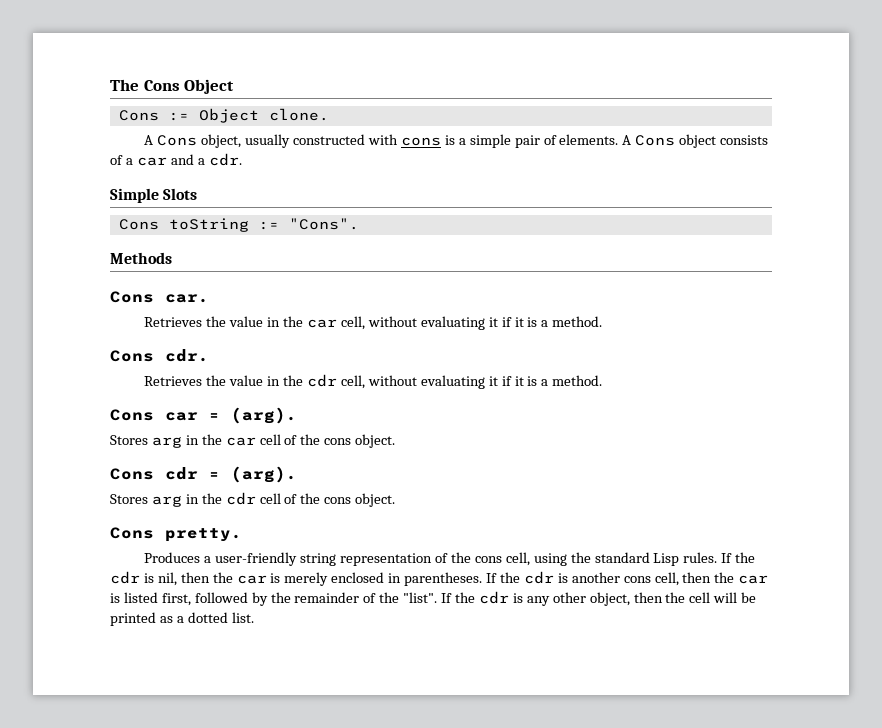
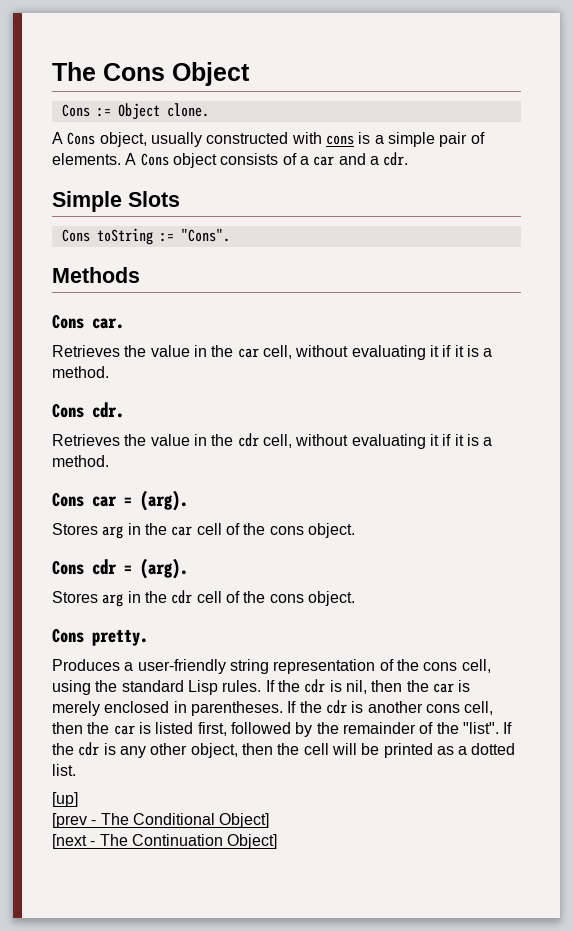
(254, 617) none -> [52,792,78,807] [52,813,270,828] [52,834,278,849] // [up] // [prev - The Conditional Object] // [next - The Continuation Object]

